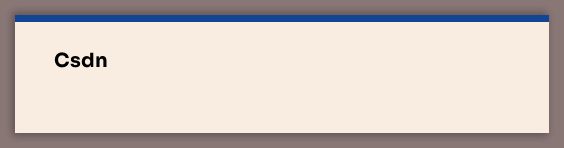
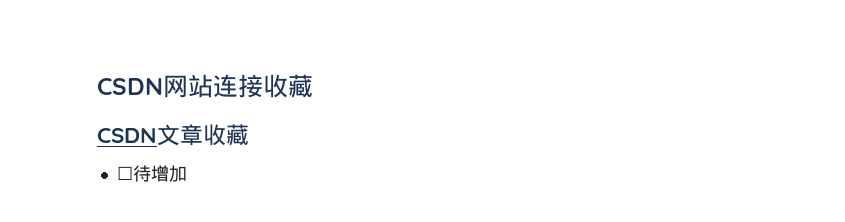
[54,52,108,68] Csdn -> [97,74,313,98] [97,124,249,146] [116,165,187,182] CSDN网站连接收藏 // CSDN文章收藏 // ☐待增加

